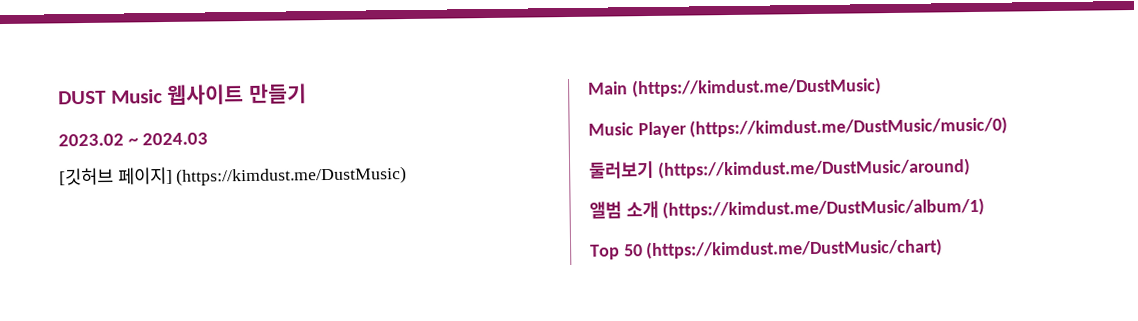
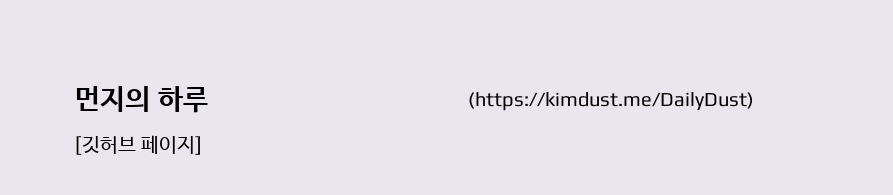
[58,83,307,105] [58,132,208,147] [59,166,408,186] [588,77,882,98] [588,116,1009,139] [589,158,971,179] [589,197,986,219] [590,238,944,260] DUST Music 웹사이트 만들기 // 2023.02 ~ 2024.03 // [깃허브 페이지] (https://kimdust.me/DustMusic) // Main (https://kimdust.me/DustMusic) // Music Player (https://kimdust.me/DustMusic/music/0) // 둘러보기 (https://kimdust.me/DustMusic/around) // 앨범 소개 (https://kimdust.me/DustMusic/album/1) // Top 50 (https://kimdust.me/DustMusic/chart) -> [75,86,208,113] [75,135,203,155] [468,92,754,111] 먼지의 하루 // [깃허브 페이지] (https://kimdust.me/DailyDust)

